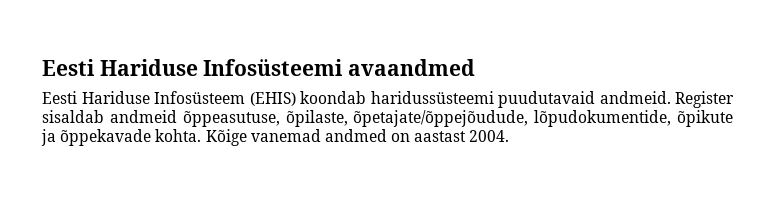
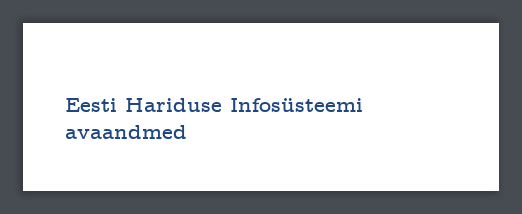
[42,91,734,108] [42,110,733,127] [41,129,510,146] // Eesti Hariduse Infosüsteem (EHIS) koondab haridussüsteemi puudutavaid andmeid. Register sisaldab andmeid õppeasutuse, õpilaste, õpetajate/õppejõudude, lõpudokumentide, õpikute ja õppekavade kohta. Kõige vanemad andmed on aastast 2004. -> (187, 132) none

